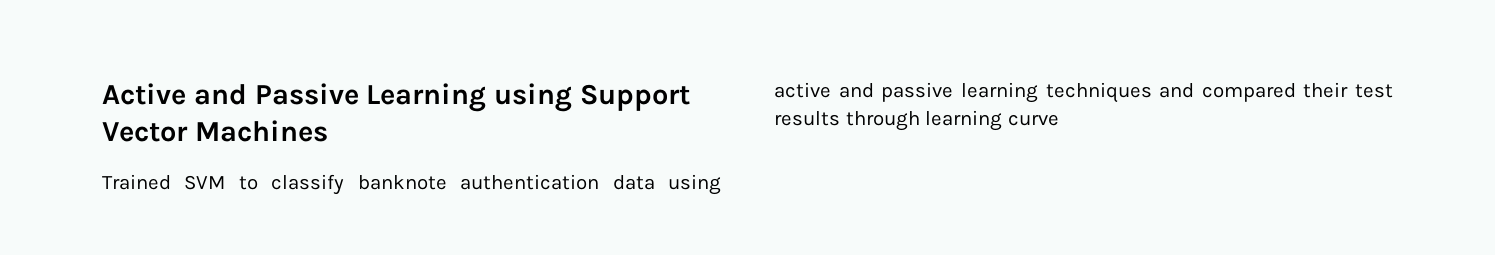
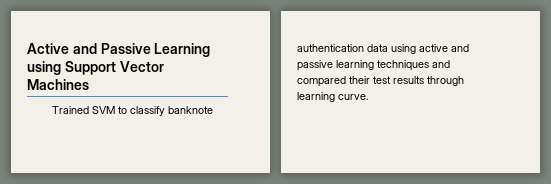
[1007,114,1059,126] curve -> [338,94,368,100] curve.

